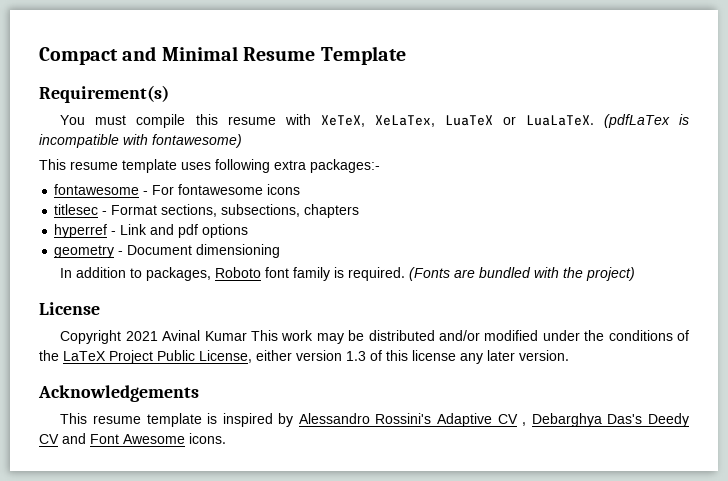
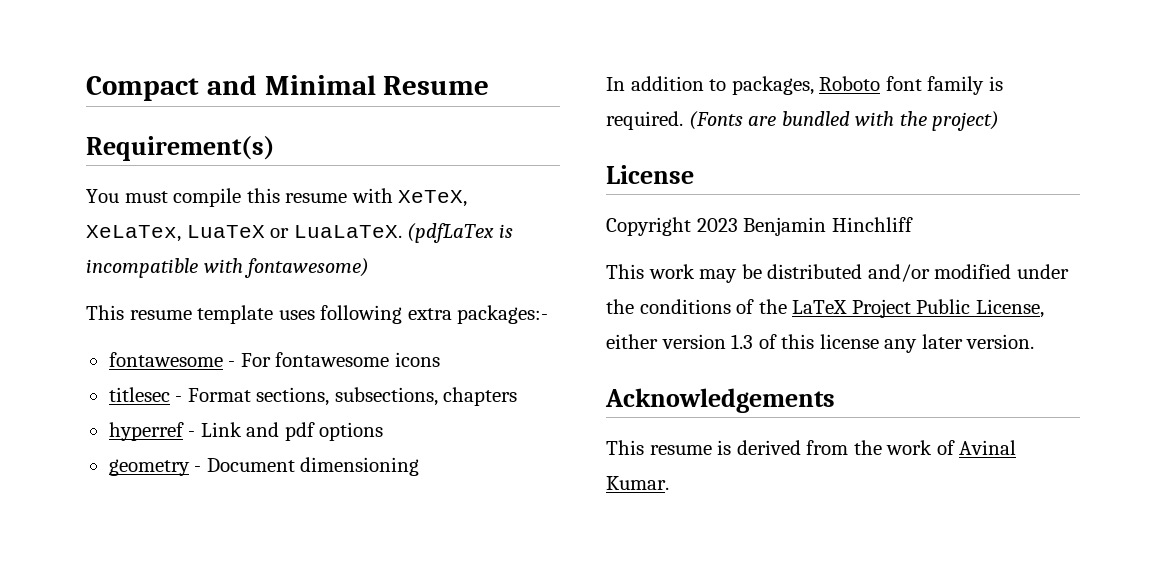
[320,46,406,65] Template -> (490, 85) none
[125,330,247,341] 2021 Avinal Kumar -> [696,217,913,236] 2023 Benjamin Hinchliff //
[146,413,690,427] [39,433,226,444] template is inspired by Alessandro Rossini's Adaptive CV , Debarghya Das's Deedy CV and Font Awesome icons. -> [717,440,1017,455] [606,476,669,490] is derived from the work of Avinal Kumar.

